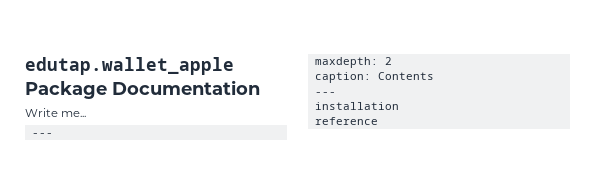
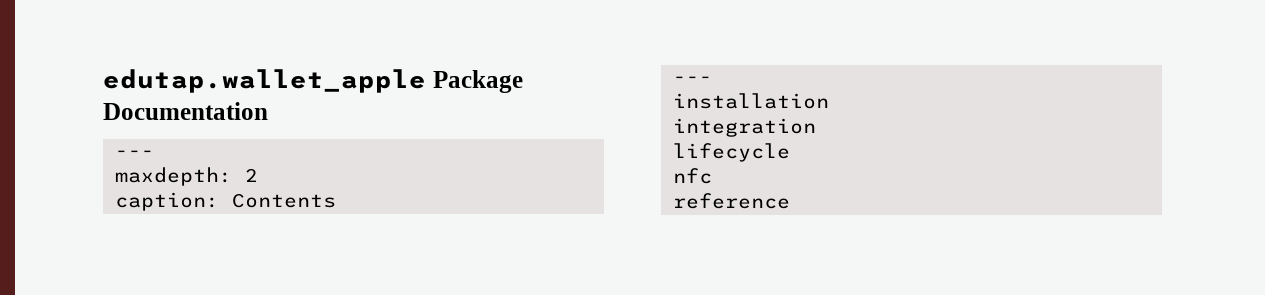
[25,108,87,117] // Write me... -> (268, 111) none
(399, 106) none -> [673,118,816,137] [673,143,790,162] [673,168,712,184] // integration // lifecycle // nfc

